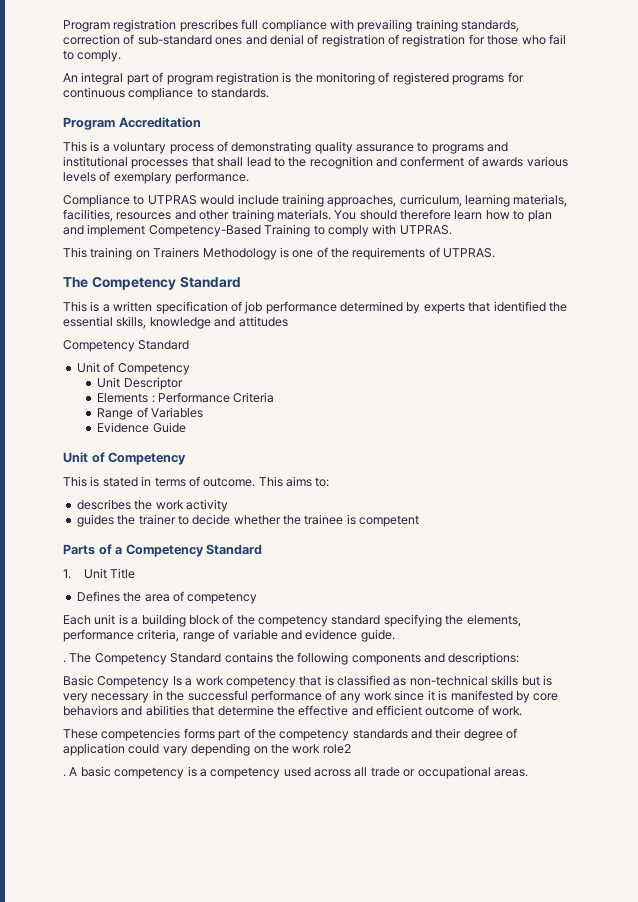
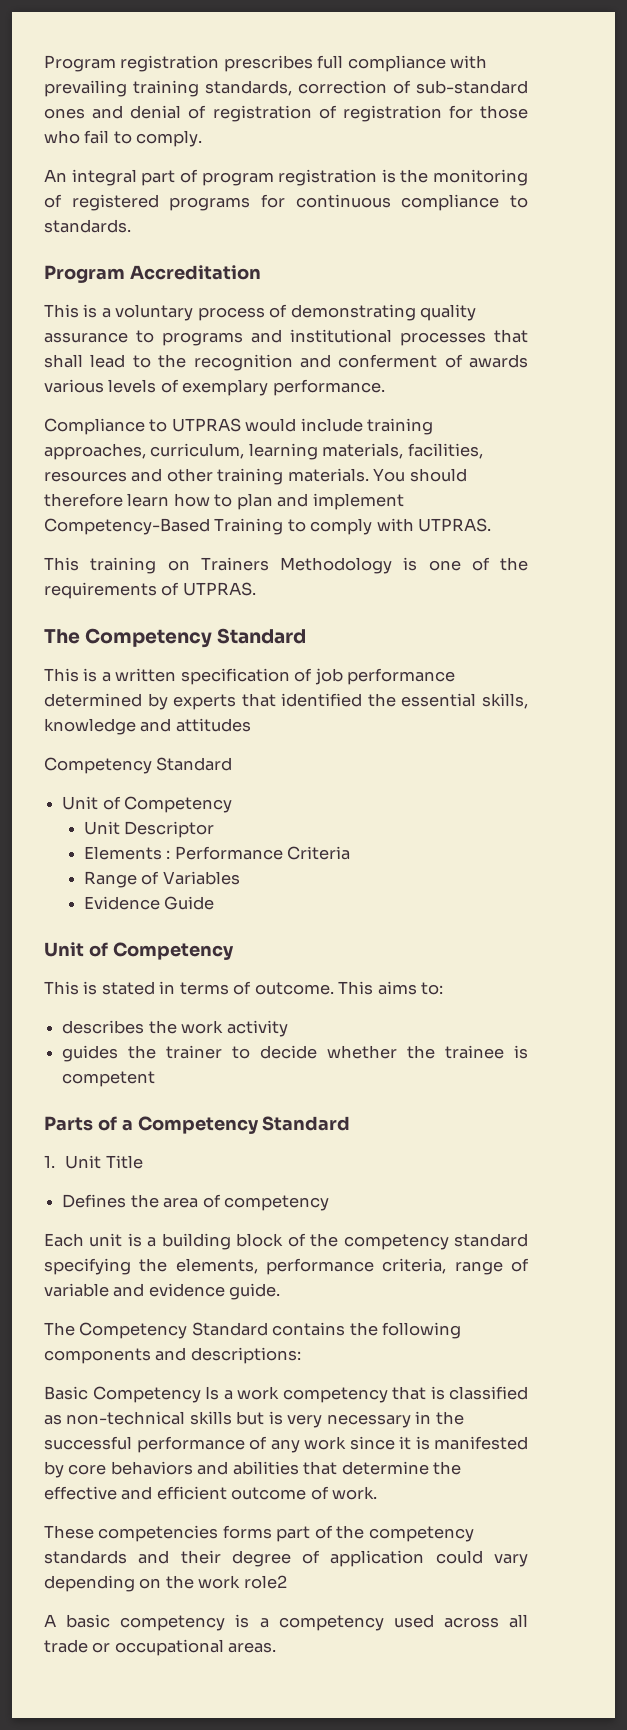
[63,660,66,663] . -> (281, 1291) none
[63,774,66,777] . -> (287, 1582) none

